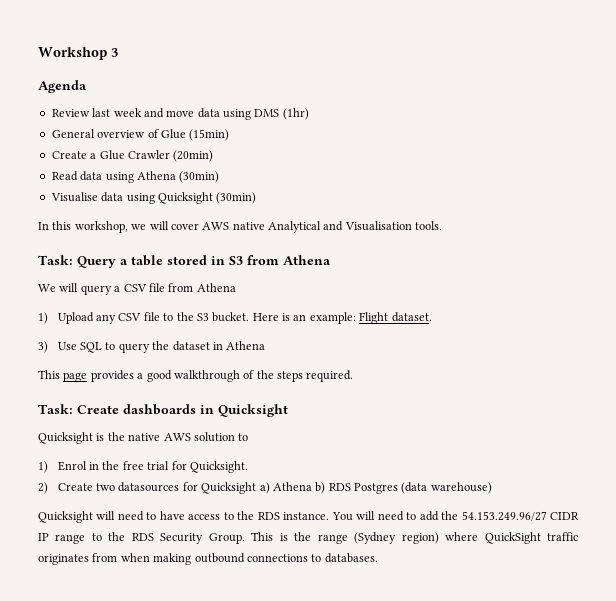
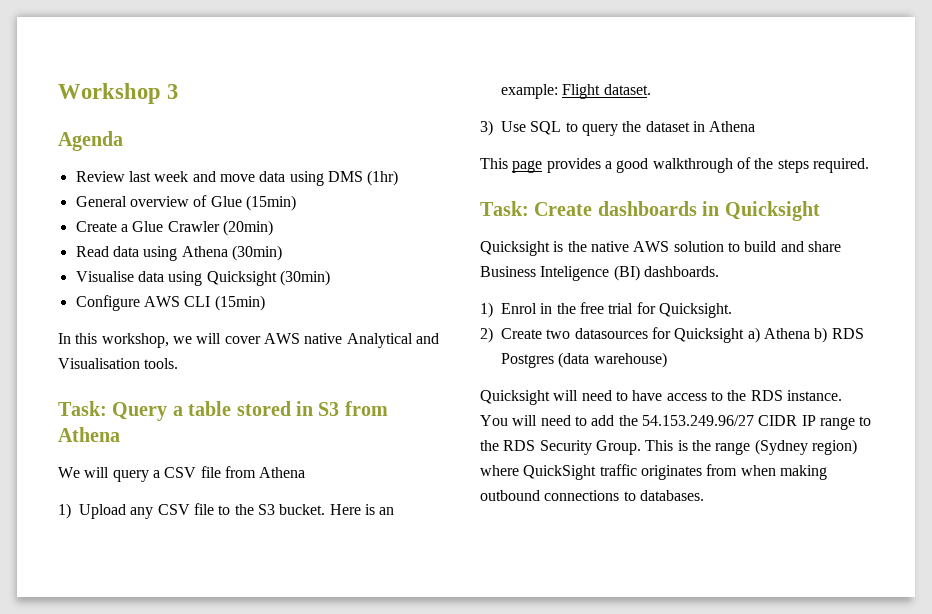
(257, 198) none -> [75,295,265,311] // Configure AWS CLI (15min)
(249, 437) none -> [744,241,841,252] [480,265,719,281] build and share Business Inteligence (BI) dashboards.

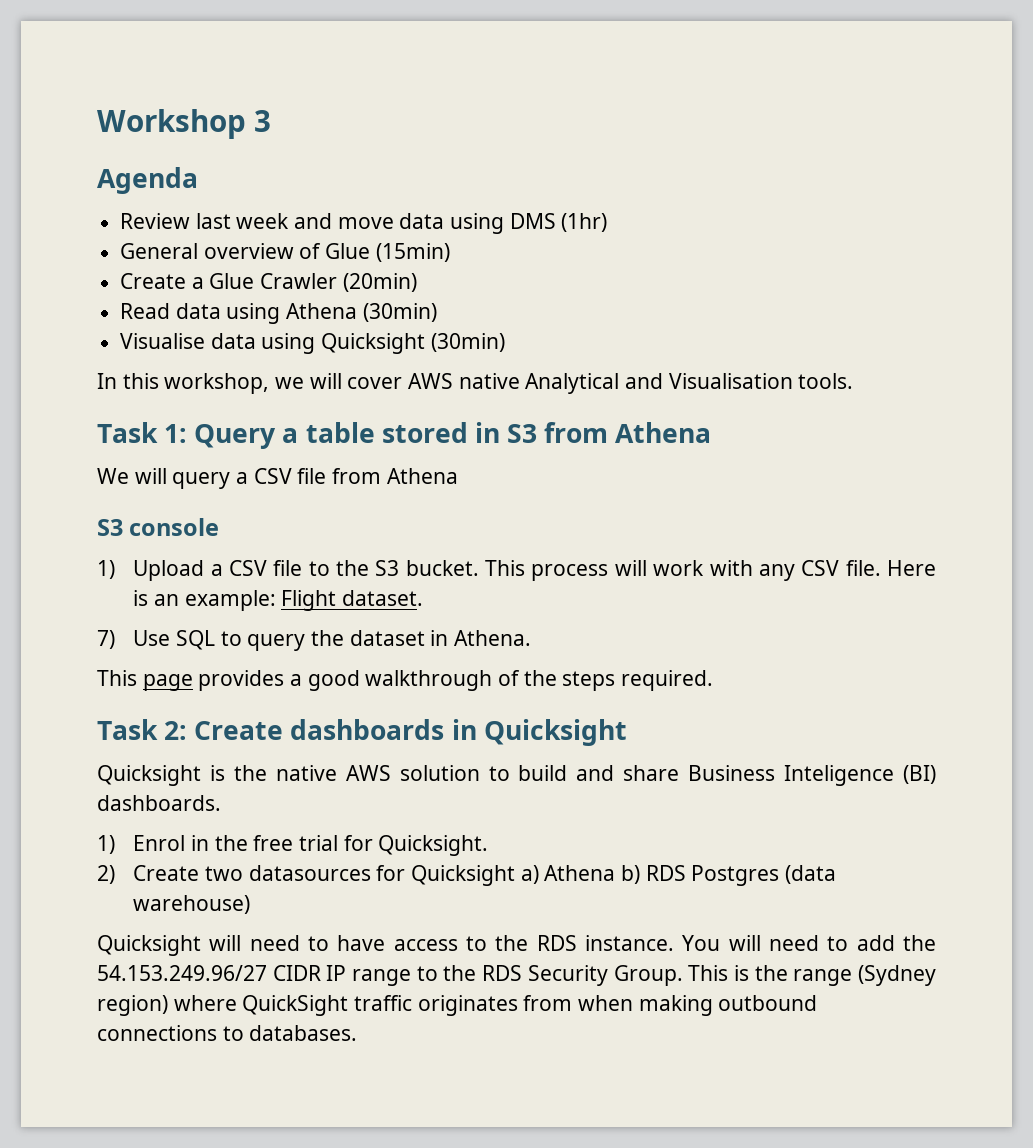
[75,295,265,311] // Configure AWS CLI (15min) -> (505, 342) none
[58,401,107,416] Task: -> [97,422,188,443] Task 1:
(306, 472) none -> [97,518,220,536] // S3 console
[130,507,154,519] any -> [210,564,223,576] a
(326, 509) none -> [485,560,881,581] This process will work with any CSV file.
[480,120,493,136] 3) -> [97,630,115,649] 7)
[709,121,756,132] Athena -> [453,630,531,646] Athena.
[480,201,529,216] Task: -> [97,719,188,740] Task 2:

